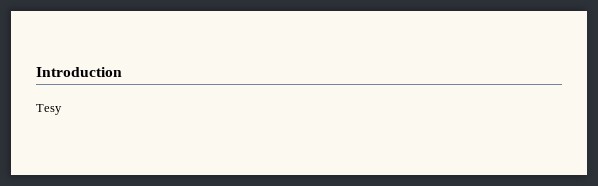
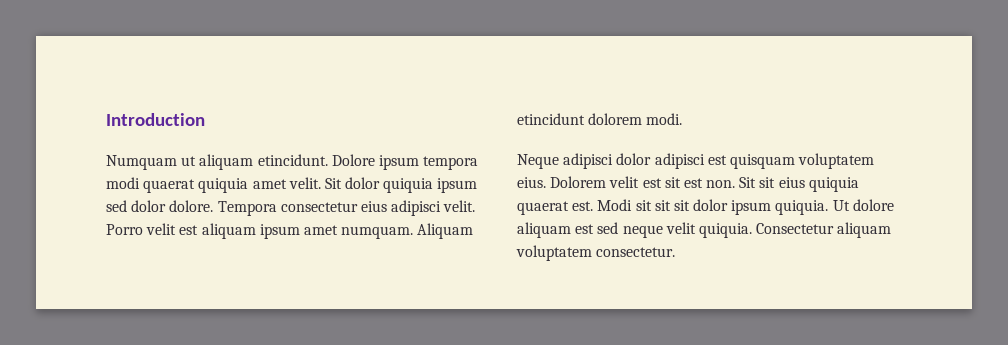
[36,104,62,115] Tesy -> [106,154,479,170] [106,177,478,193] [106,200,476,216] [106,223,474,239] [517,113,683,125] [517,153,875,169] [517,176,859,192] [517,199,894,215] [517,222,892,238] [516,245,676,261] Numquam ut aliquam etincidunt. Dolore ipsum tempora modi quaerat quiquia amet velit. Sit dolor quiquia ipsum sed dolor dolore. Tempora consectetur eius adipisci velit. Porro velit est aliquam ipsum amet numquam. Aliquam etincidunt dolorem modi. // Neque adipisci dolor adipisci est quisquam voluptatem eius. Dolorem velit est sit est non. Sit sit eius quiquia quaerat est. Modi sit sit sit dolor ipsum quiquia. Ut dolore aliquam est sed neque velit quiquia. Consectetur aliquam voluptatem consectetur.

